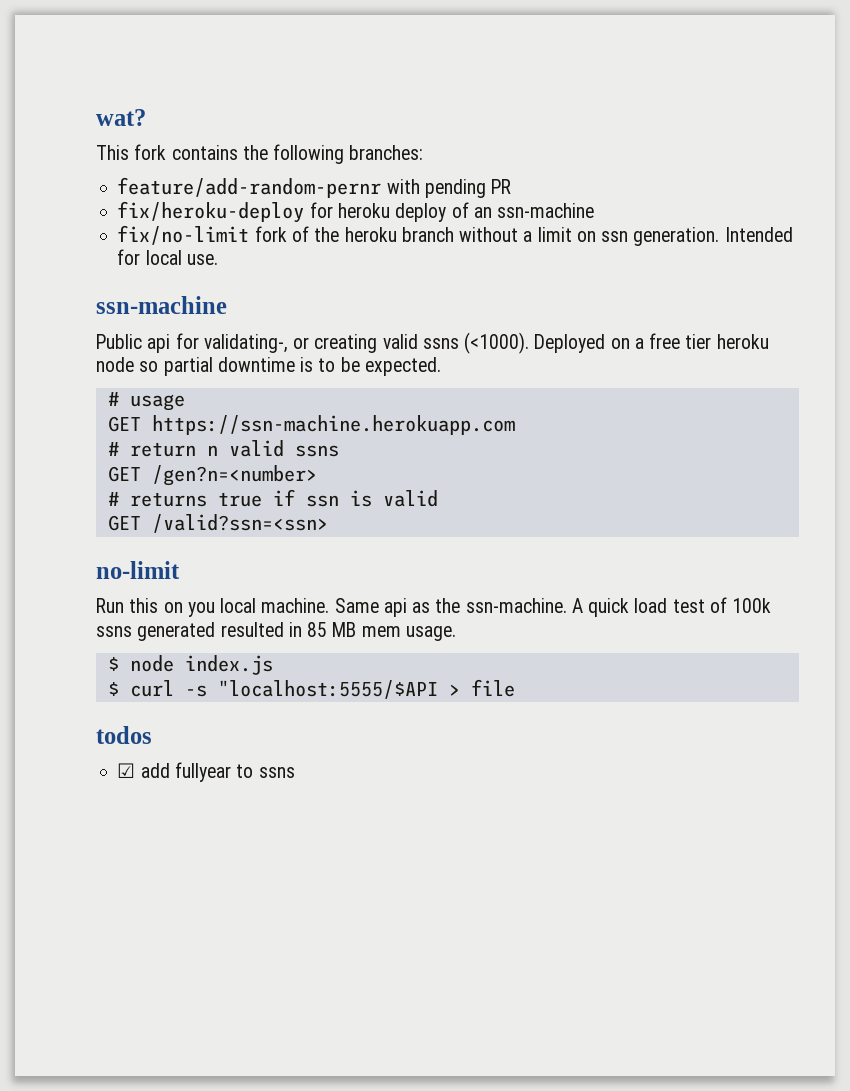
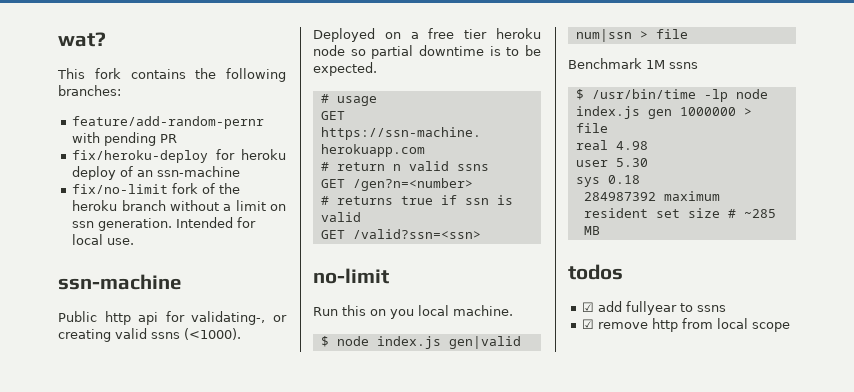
(142, 341) none -> [104,311,131,325] http
[334,597,772,617] [96,622,456,641] [107,655,273,675] [107,679,515,699] Same api as the ssn-machine. A quick load test of 100k ssns generated resulted in 85 MB mem usage. // $ node index.js // $ curl -s "localhost:5555/$API > file -> [320,336,521,349] [575,29,688,42] [568,58,698,69] [575,89,768,102] [575,106,752,119] [575,123,608,133] [575,140,648,150] [575,158,648,167] [575,175,640,187] [583,191,720,201] [583,208,776,218] [583,226,600,235] // $ node index.js gen|valid num|ssn > file // Benchmark 1M ssns // $ /usr/bin/time -lp node index.js gen 1000000 > file // real 4.98 // user 5.30 // sys 0.18 // 284987392 maximum resident set size # ~285 MB
(295, 772) none -> [582,318,791,332] // ☑ remove http from local scope

